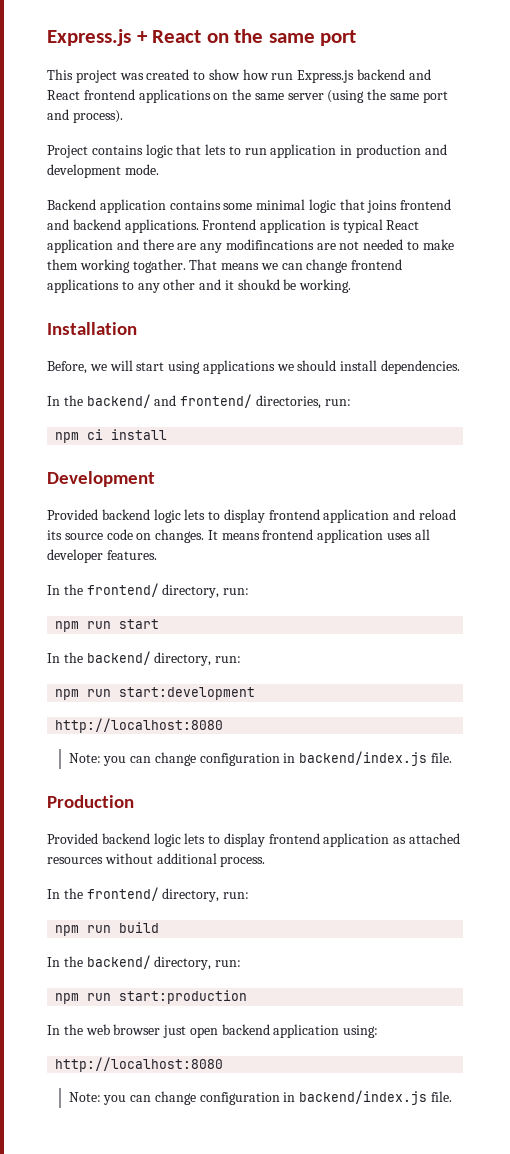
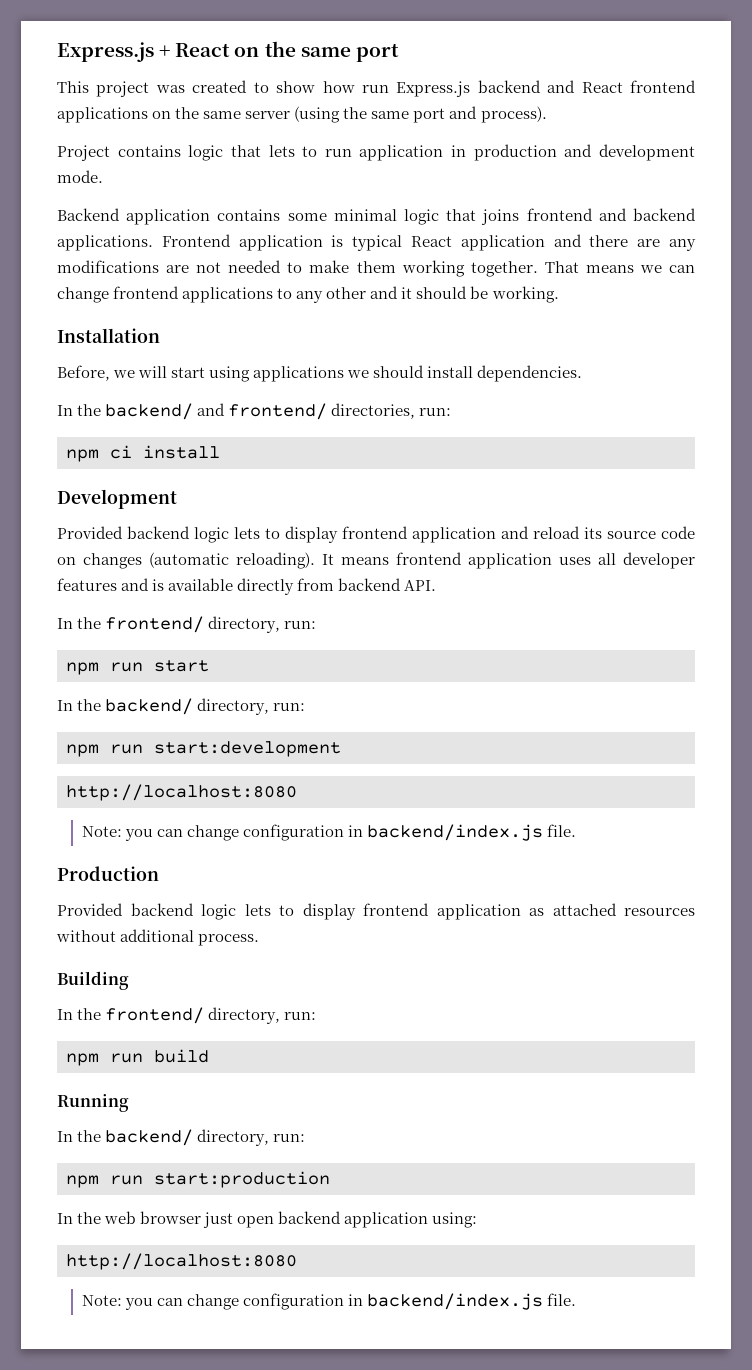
[225,239,314,250] modifincations -> [57,260,159,273] modifications
[132,259,186,273] togather. -> [470,261,538,277] together.
[237,279,280,290] shoukd -> [416,286,468,299] should
[155,529,205,543] changes. -> [83,552,315,569] changes (automatic reloading).
[106,550,157,560] features. -> [57,578,437,595] features and is available directly from backend API.
(266, 861) none -> [57,971,129,990] // Building
(160, 927) none -> [57,1094,129,1112] // Running

